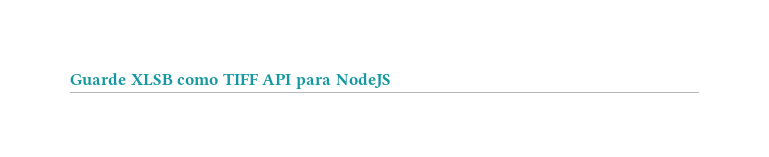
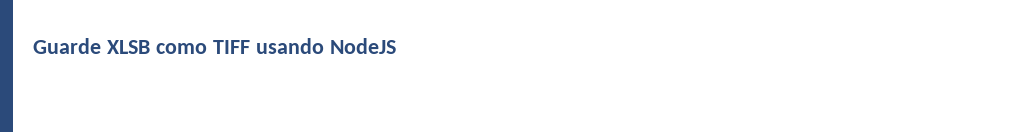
[262,73,331,89] API para -> [255,38,324,54] usando

